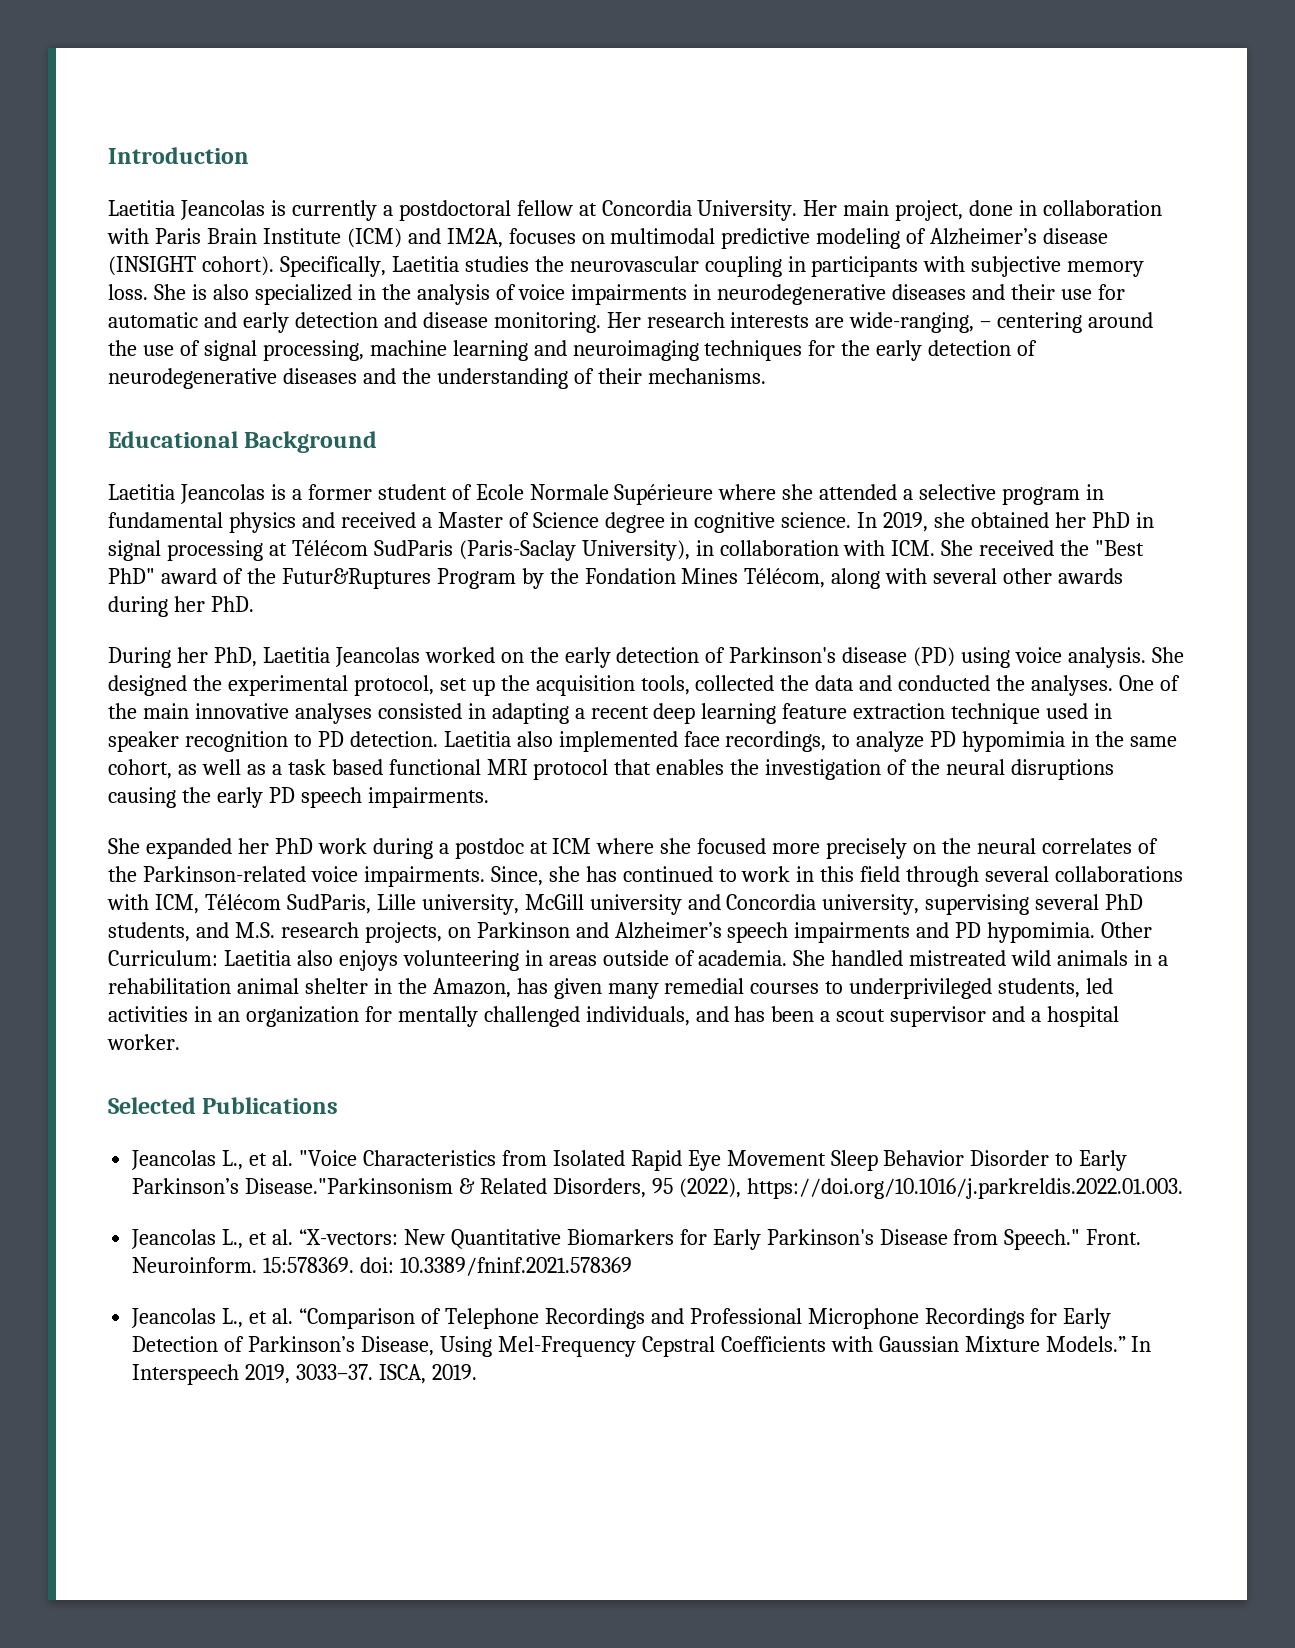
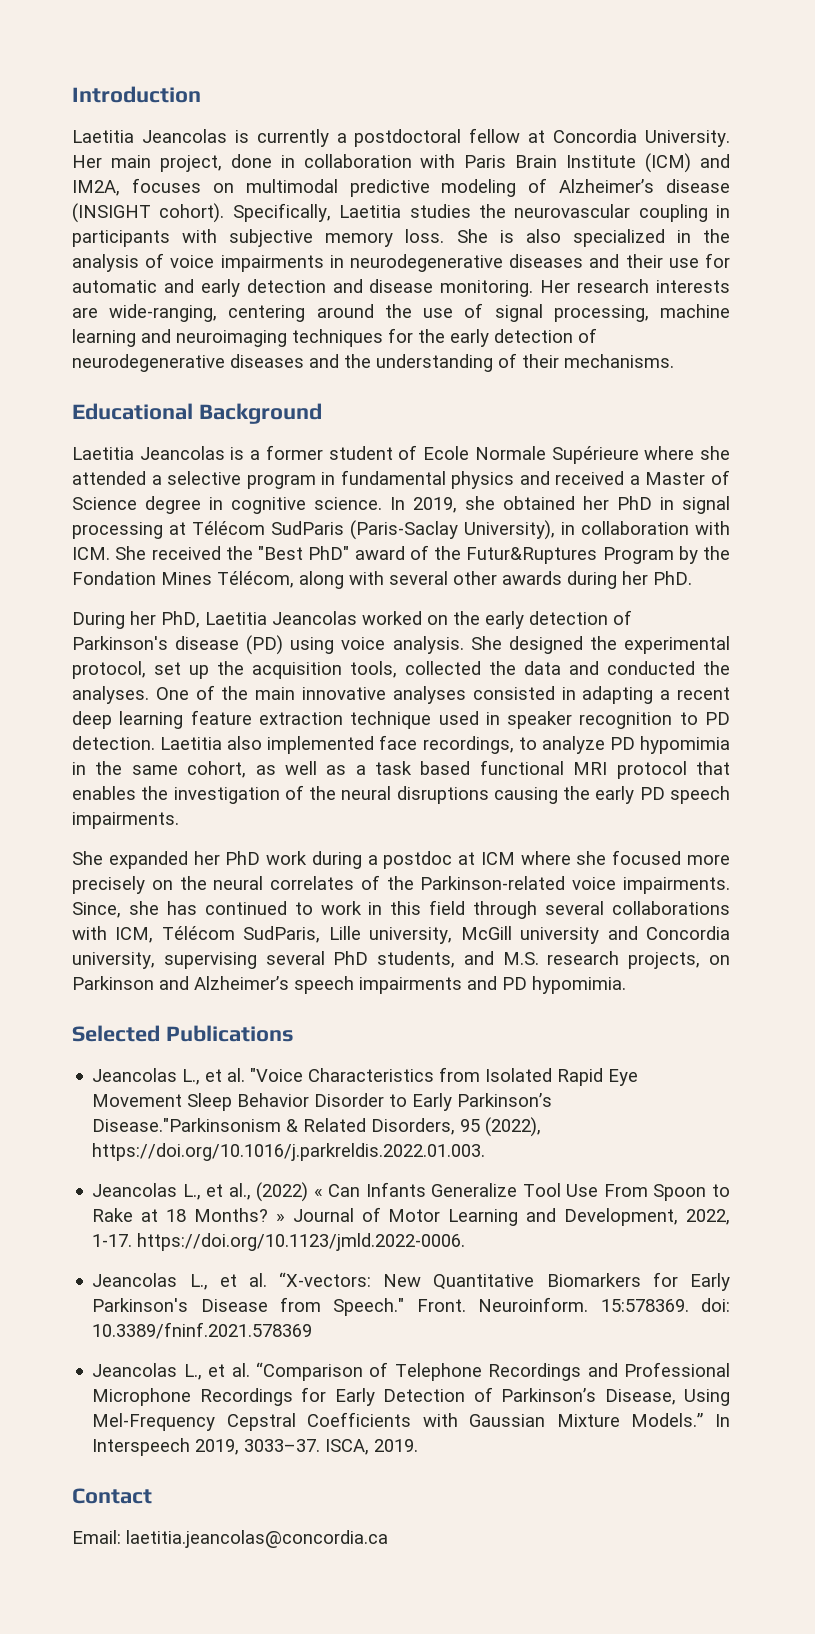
[980,321,992,328] – -> (218, 313) none
[1101,922,1153,938] [108,950,1169,971] [108,978,1114,999] [108,1006,1120,1027] [107,1034,180,1050] Other Curriculum: Laetitia also enjoys volunteering in areas outside of academia. She handled mistreated wild animals in a rehabilitation animal shelter in the Amazon, has given many remedial courses to underprivileged students, led activities in an organization for mentally challenged individuals, and has been a scout supervisor and a hospital worker. -> (626, 985) none
(1183, 1188) none -> [92,1182,730,1202] [92,1207,730,1226] [92,1233,466,1251] // Jeancolas L., et al., (2022) « Can Infants Generalize Tool Use From Spoon to Rake at 18 Months? » Journal of Motor Learning and Development, 2022, 1‑17. https://doi.org/10.1123/jmld.2022-0006.
(477, 1372) none -> [72,1488,152,1504] [72,1530,388,1548] // Contact // Email: laetitia.jeancolas@concordia.ca

